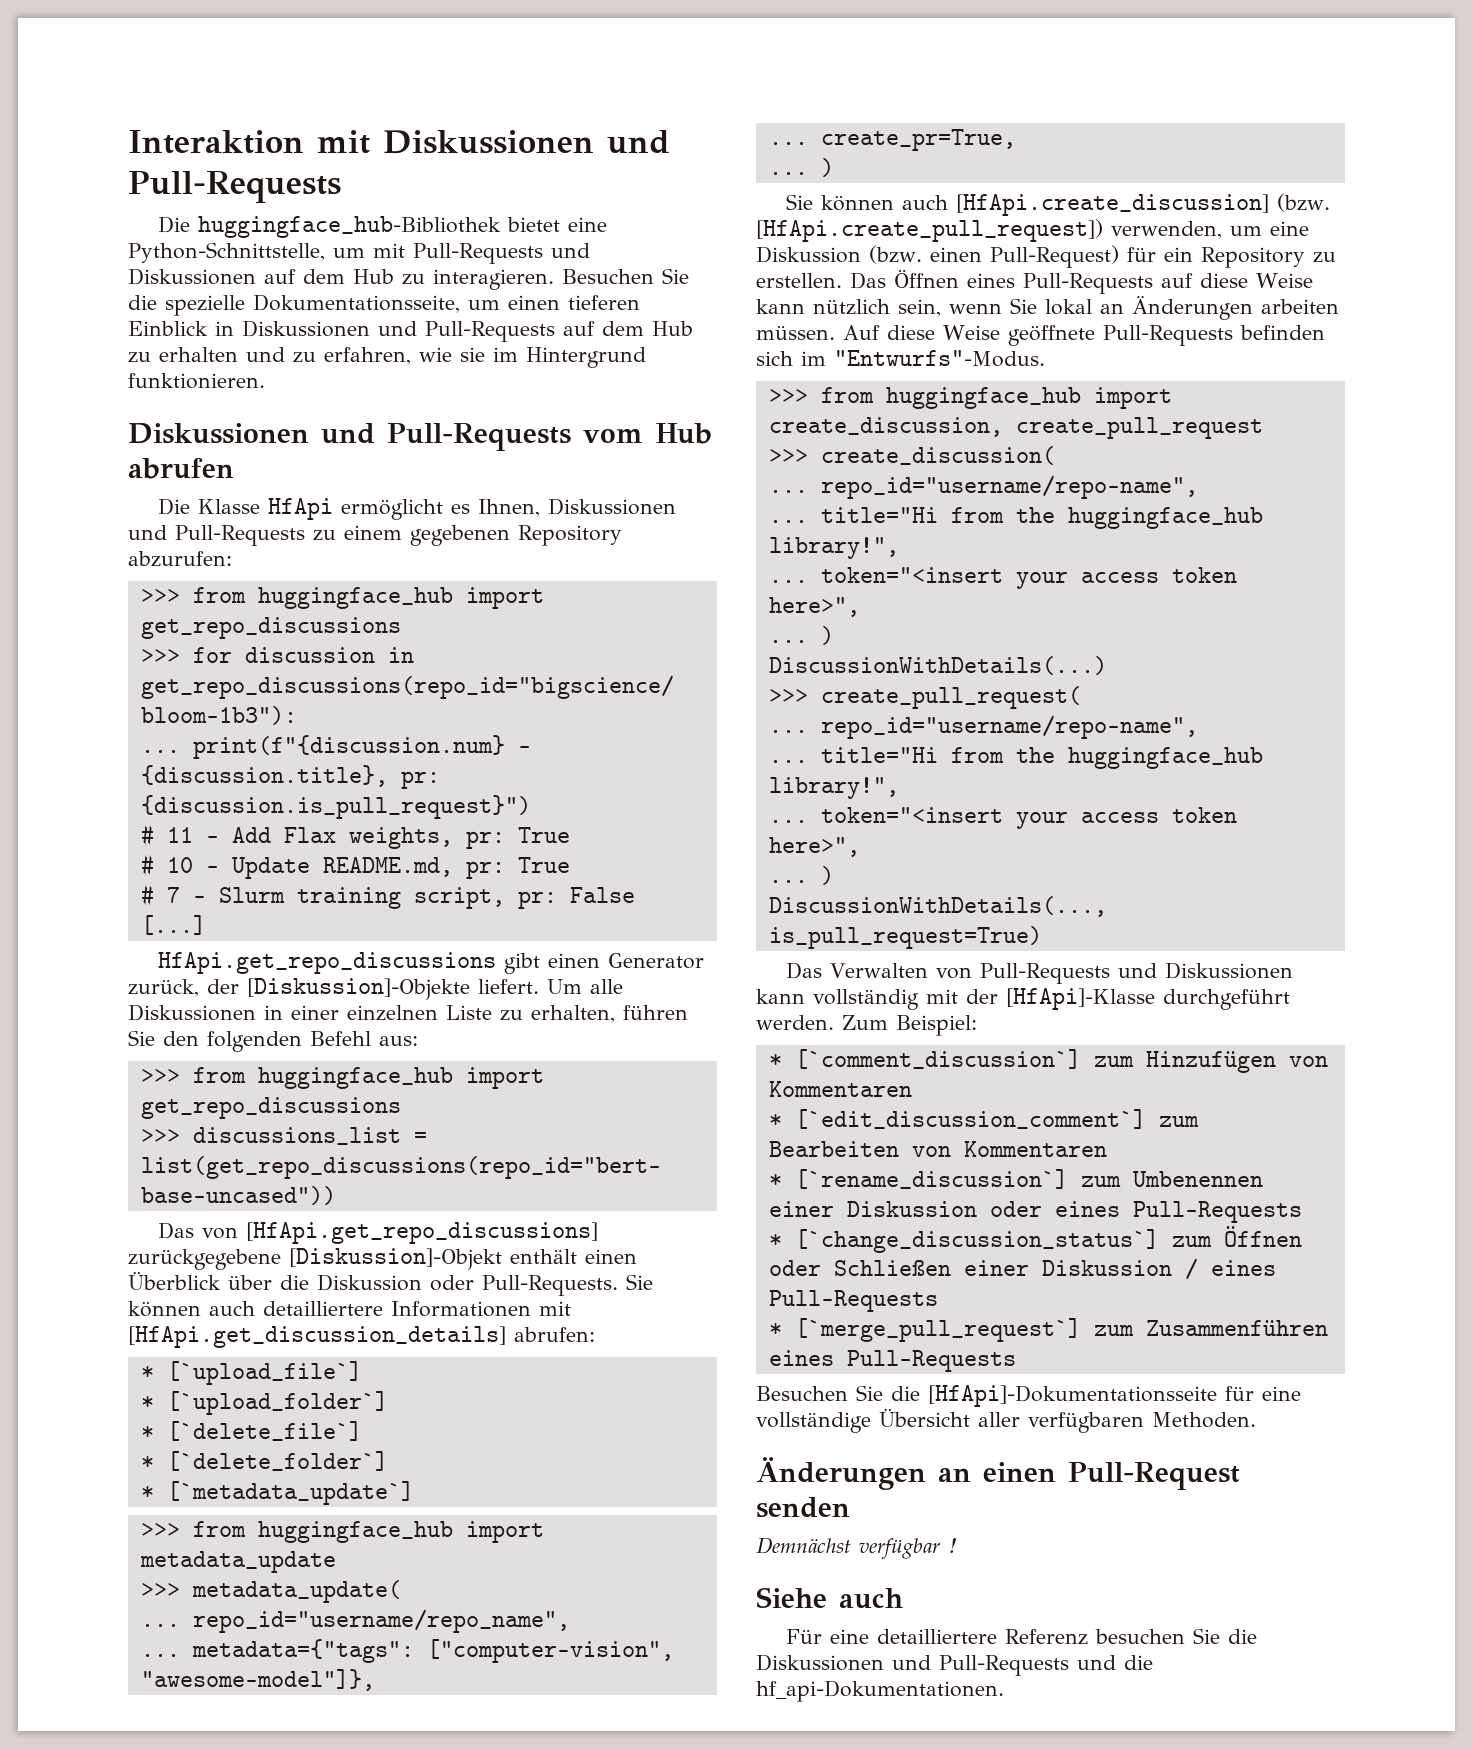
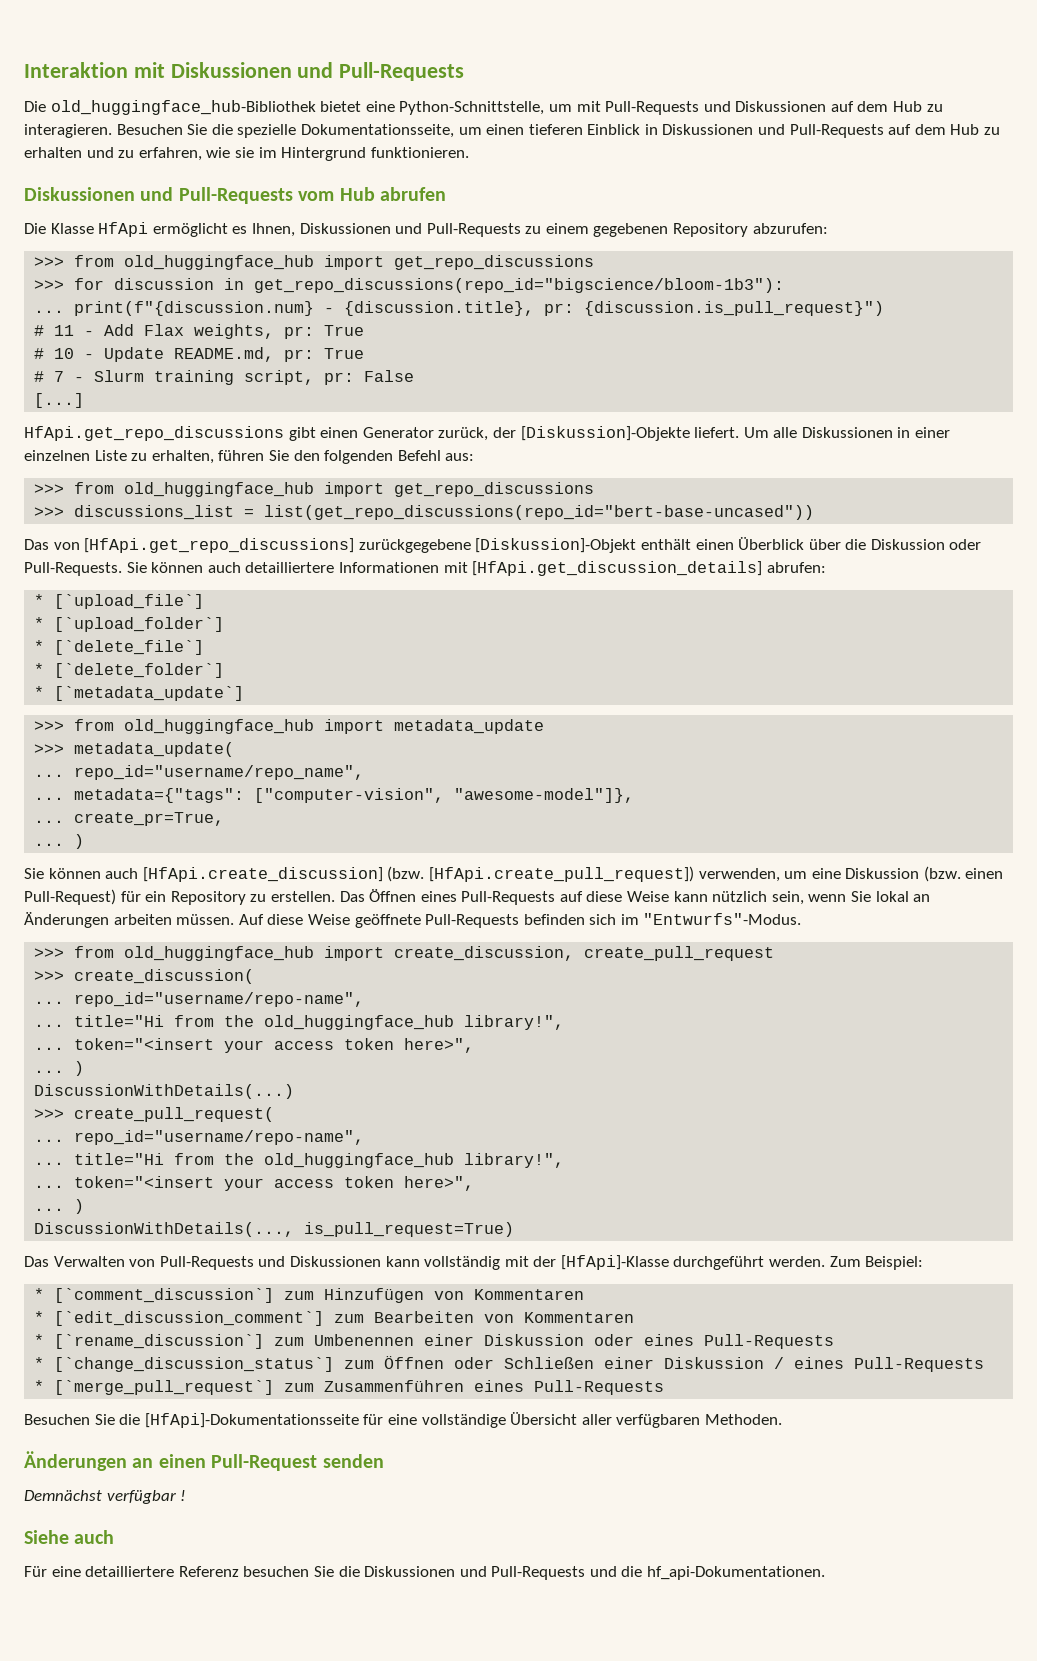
[198,216,502,238] huggingface_hub-Bibliothek -> [50,100,316,115] old_huggingface_hub-Bibliothek
[257,587,453,609] huggingface_hub -> [124,255,315,270] old_huggingface_hub
[257,1067,453,1089] huggingface_hub -> [124,482,315,497] old_huggingface_hub
[257,1521,453,1543] huggingface_hub -> [124,719,315,734] old_huggingface_hub
[885,387,1081,409] huggingface_hub -> [124,946,315,961] old_huggingface_hub
[1067,507,1263,529] huggingface_hub -> [264,1015,455,1030] old_huggingface_hub
[1067,747,1263,769] huggingface_hub -> [264,1153,455,1168] old_huggingface_hub

